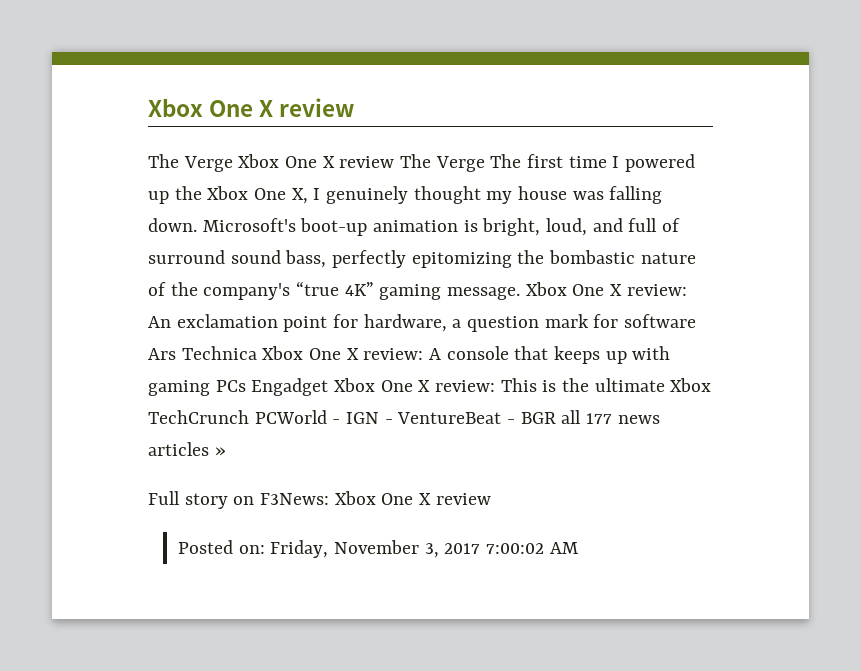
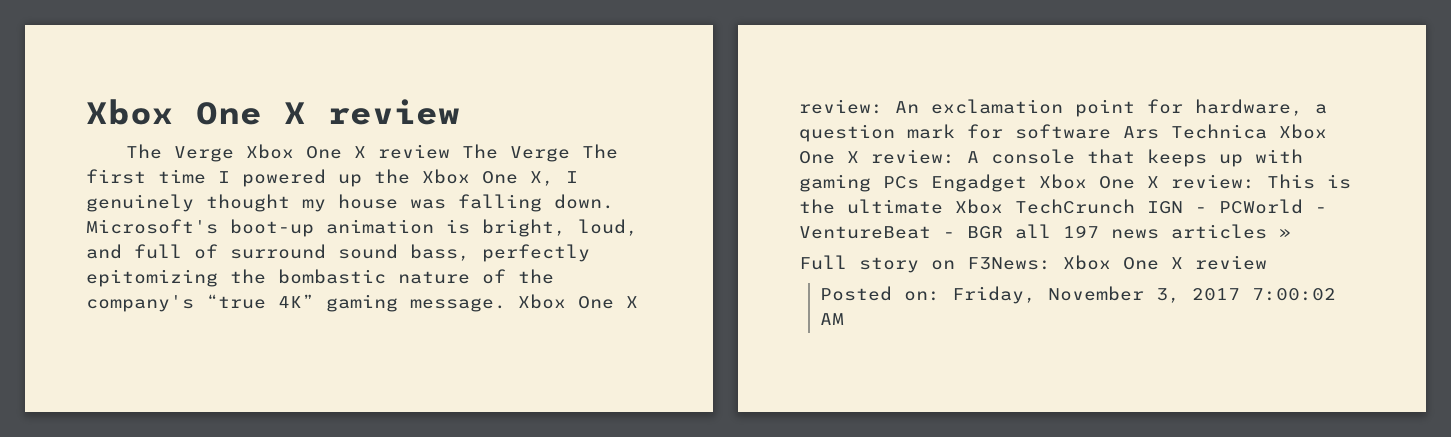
[254,410,380,424] PCWorld - IGN -> [1147,199,1303,214] IGN - PCWorld
[586,413,613,424] 177 -> [1063,225,1099,238] 197

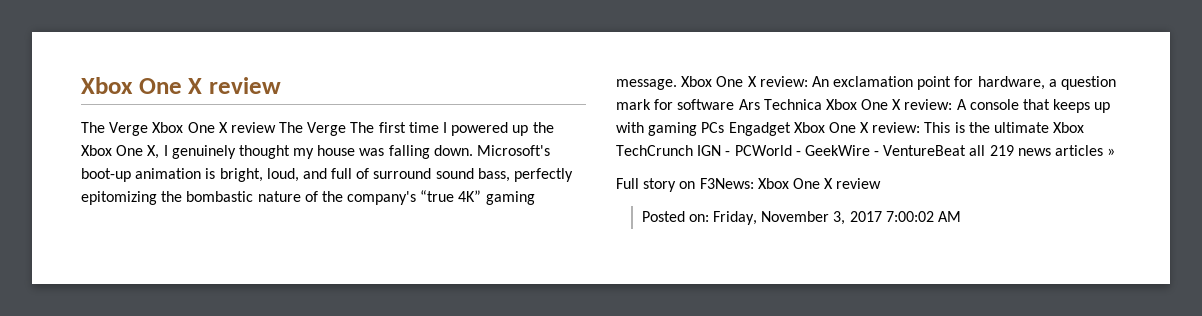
[799,224,1099,239] VentureBeat - BGR all 197 -> [804,145,1014,156] GeekWire - VentureBeat all 219

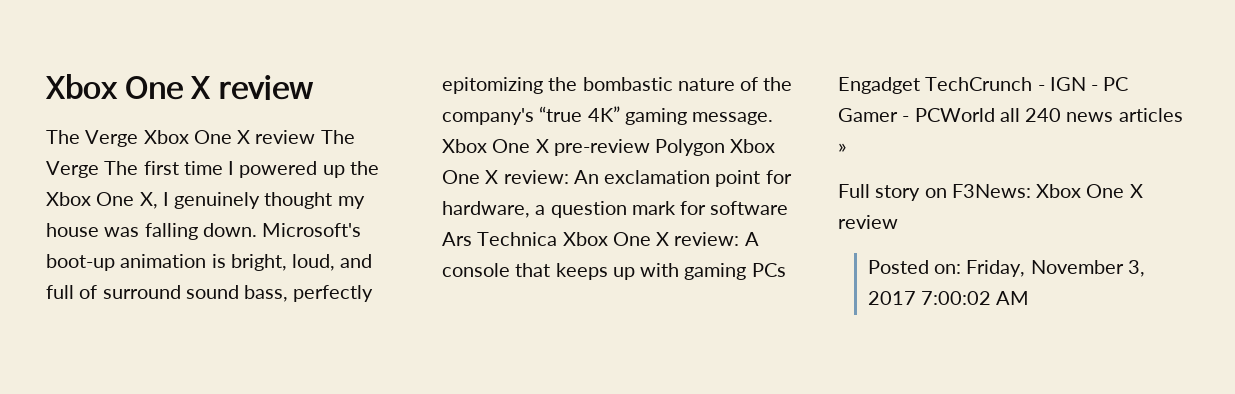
(757, 81) none -> [553,139,776,156] [442,170,499,184] pre-review Polygon Xbox One X
[793,122,1085,133] [616,145,1014,156] Xbox One X review: This is the ultimate Xbox TechCrunch IGN - PCWorld - GeekWire - VentureBeat all 219 -> [925,77,1129,91] [838,108,1062,122] TechCrunch - IGN - PC Gamer - PCWorld all 240

